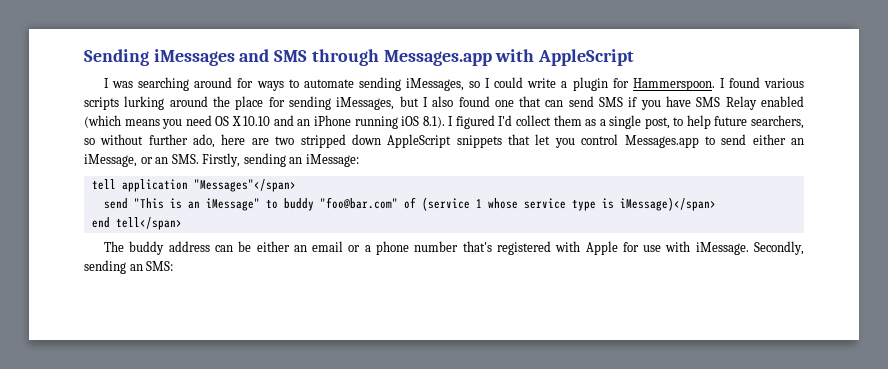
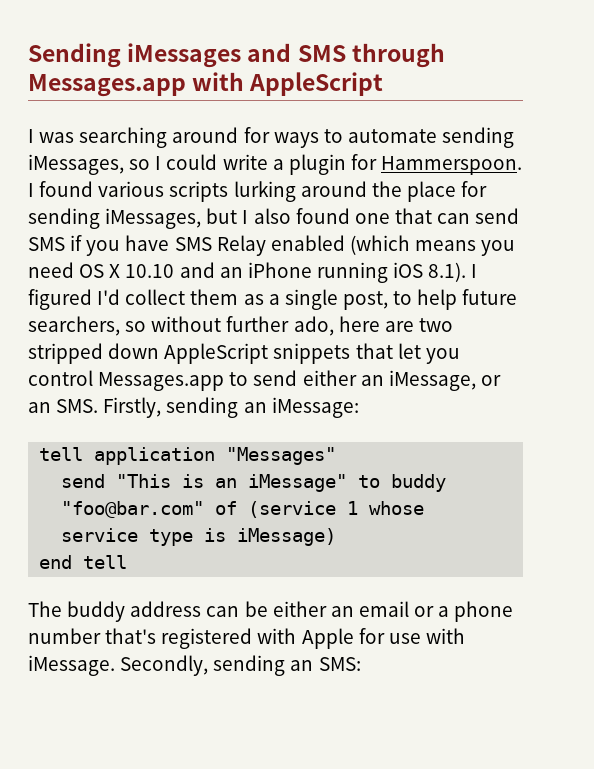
[193,179,296,192] "Messages"</span> -> [226,447,337,465] "Messages"
[619,197,716,211] iMessage)</span> -> [237,528,337,546] iMessage)
[115,217,182,230] tell</span> -> [83,555,128,569] tell

